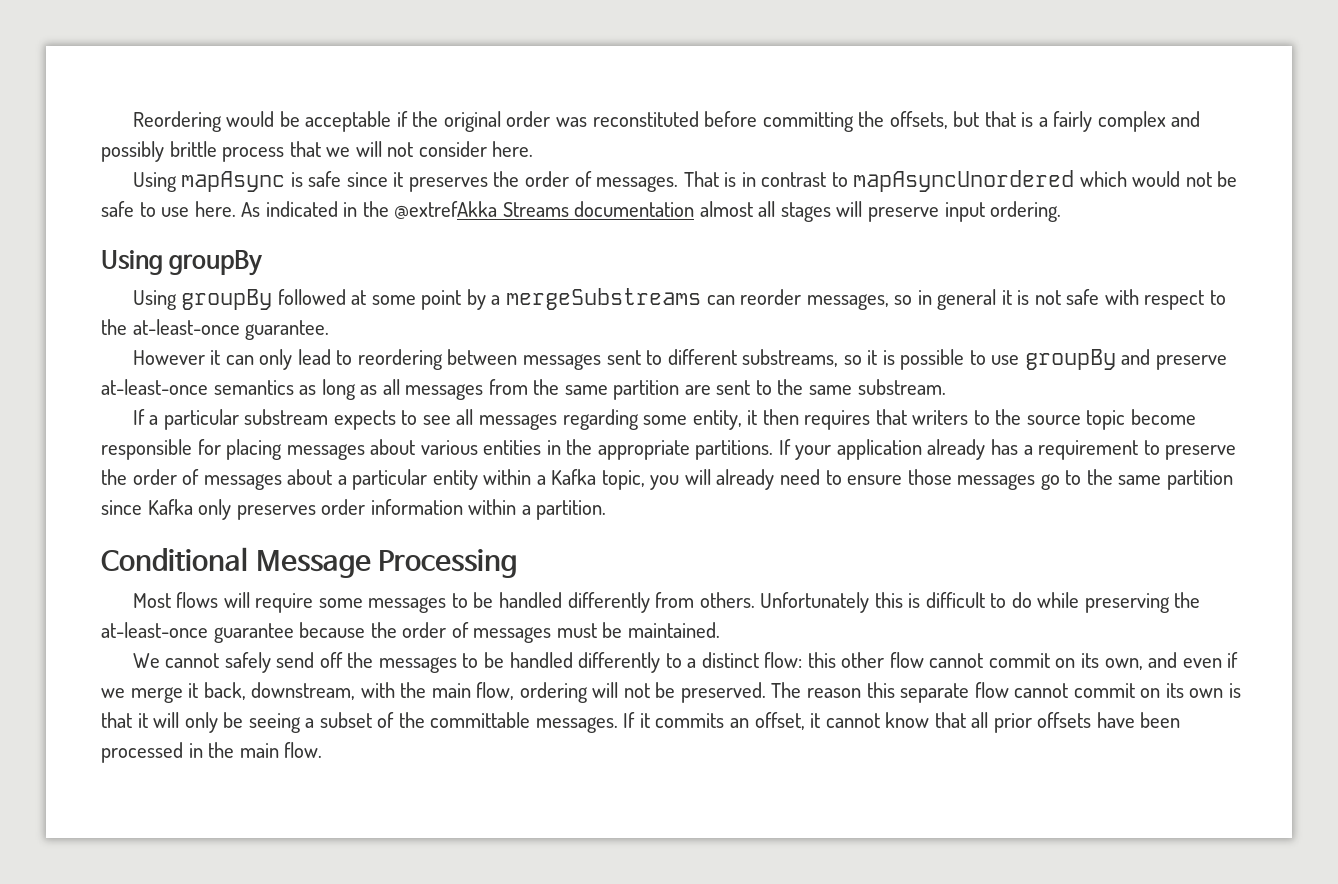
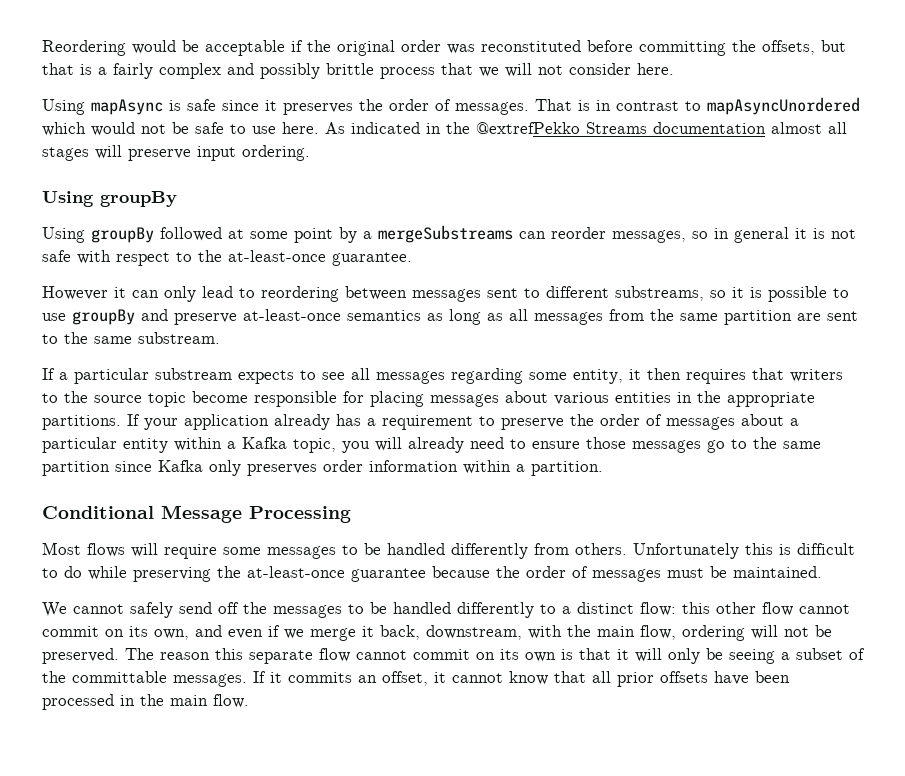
[394,201,498,219] @extrefAkka -> [476,122,580,134] @extrefPekko

